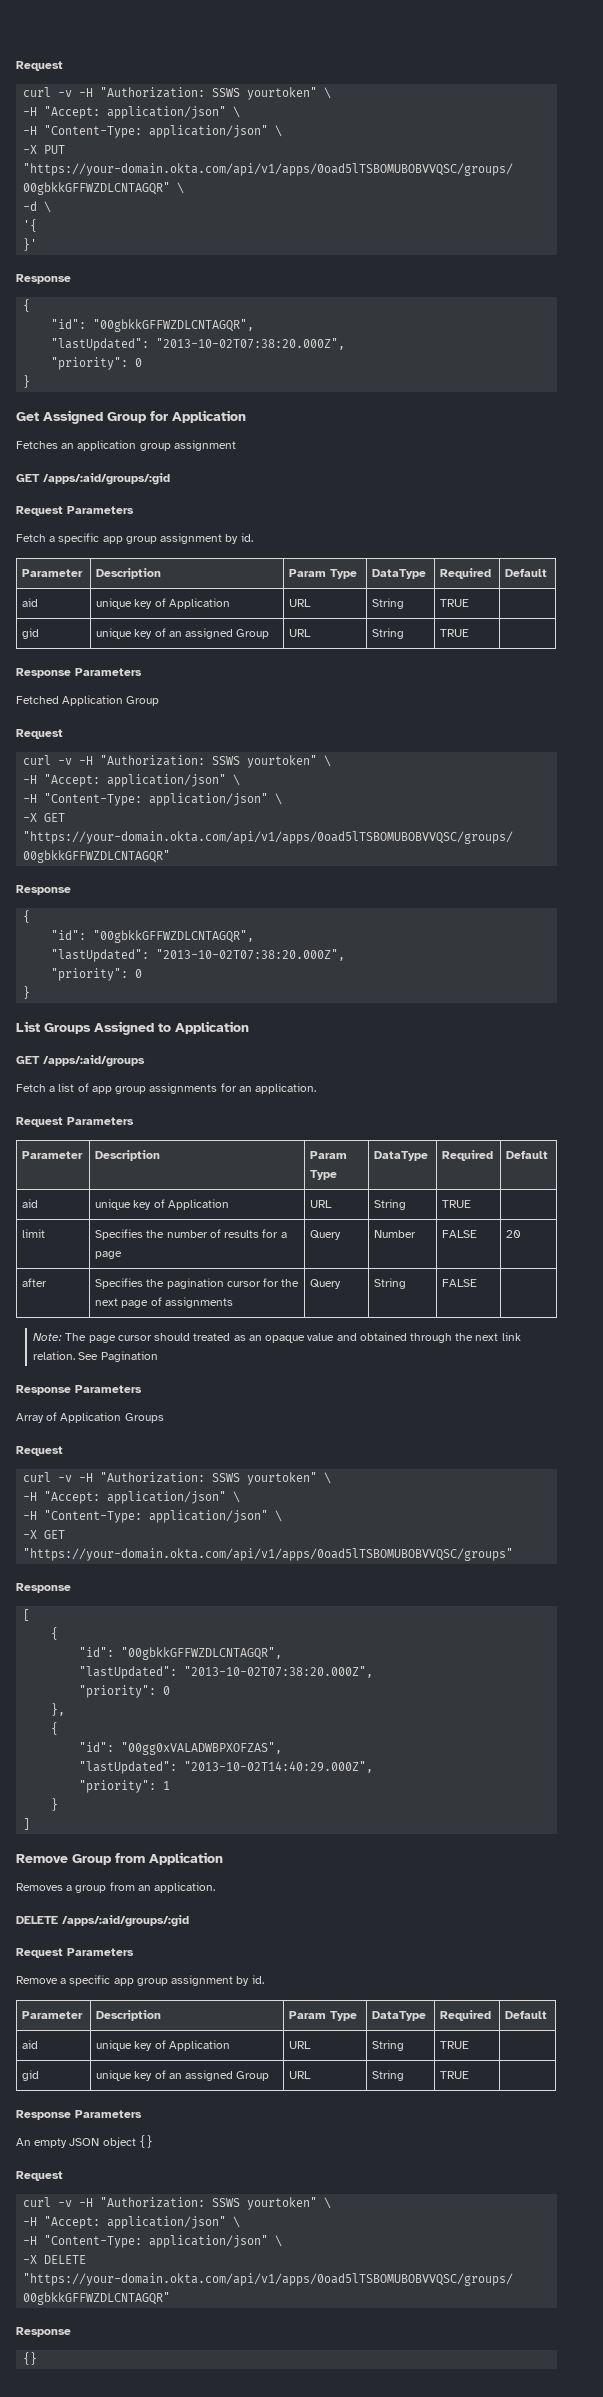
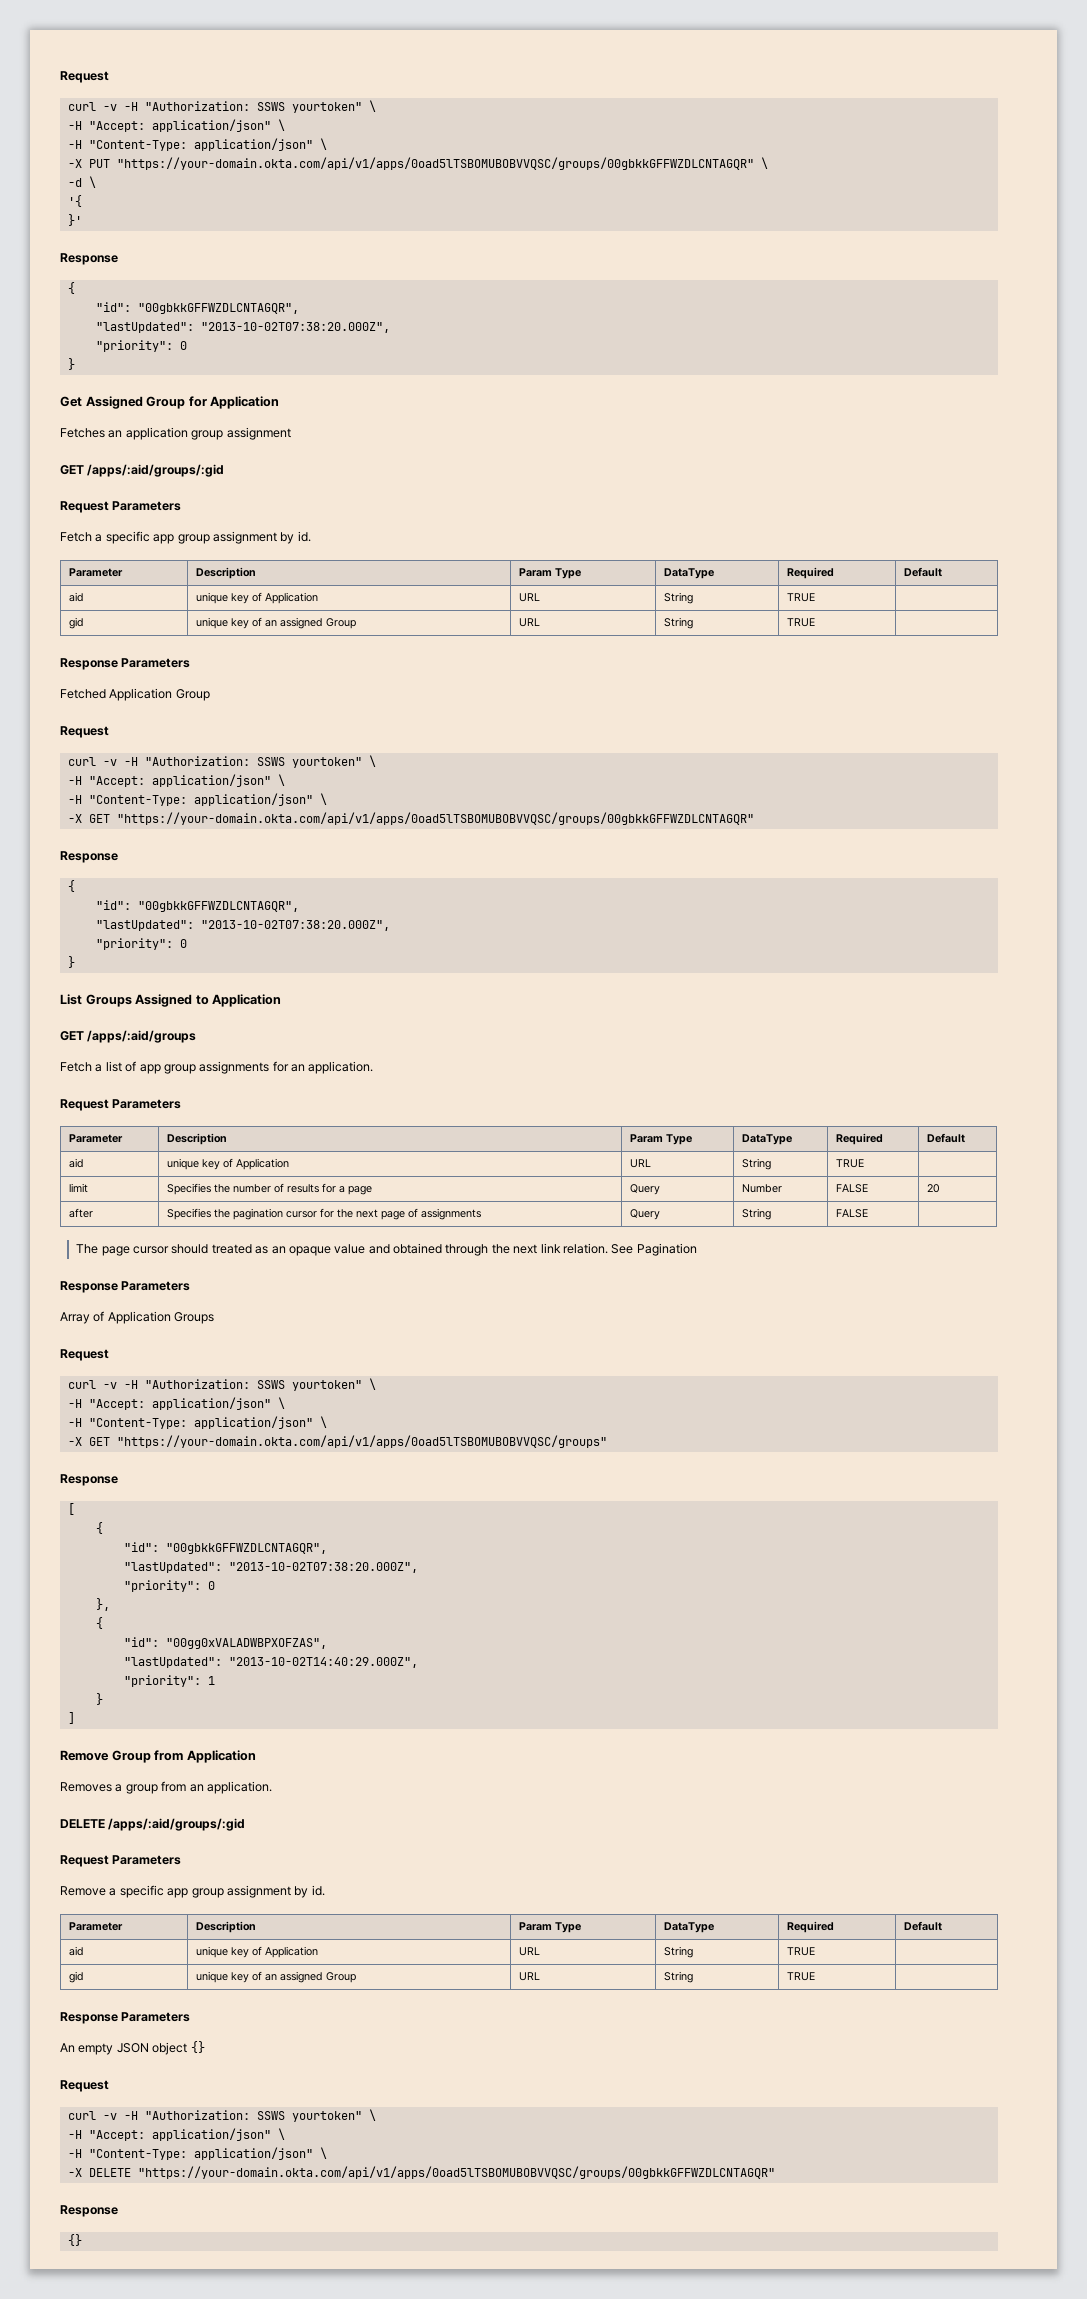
[33,1333,63,1341] Note: -> (869, 1213) none

